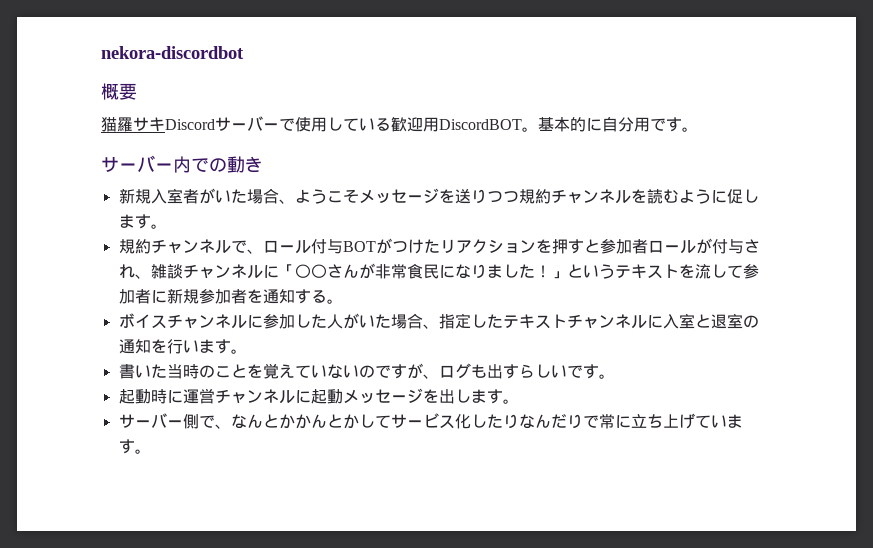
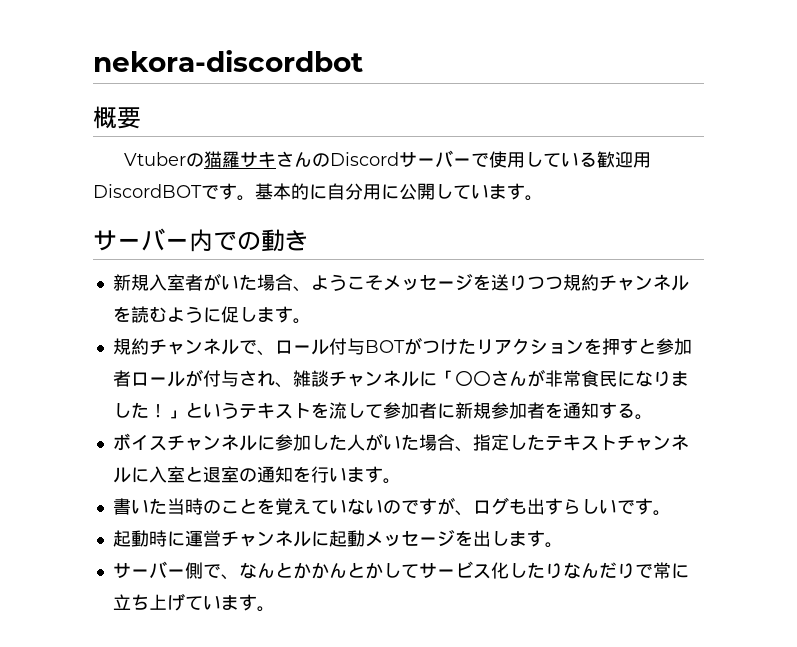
(137, 91) none -> [123,152,204,167] Vtuberの
(165, 124) none -> [275,151,330,167] さんの
(522, 124) none -> [201,183,237,200] です
[650,118,666,131] で -> [381,183,507,200] に公開していま

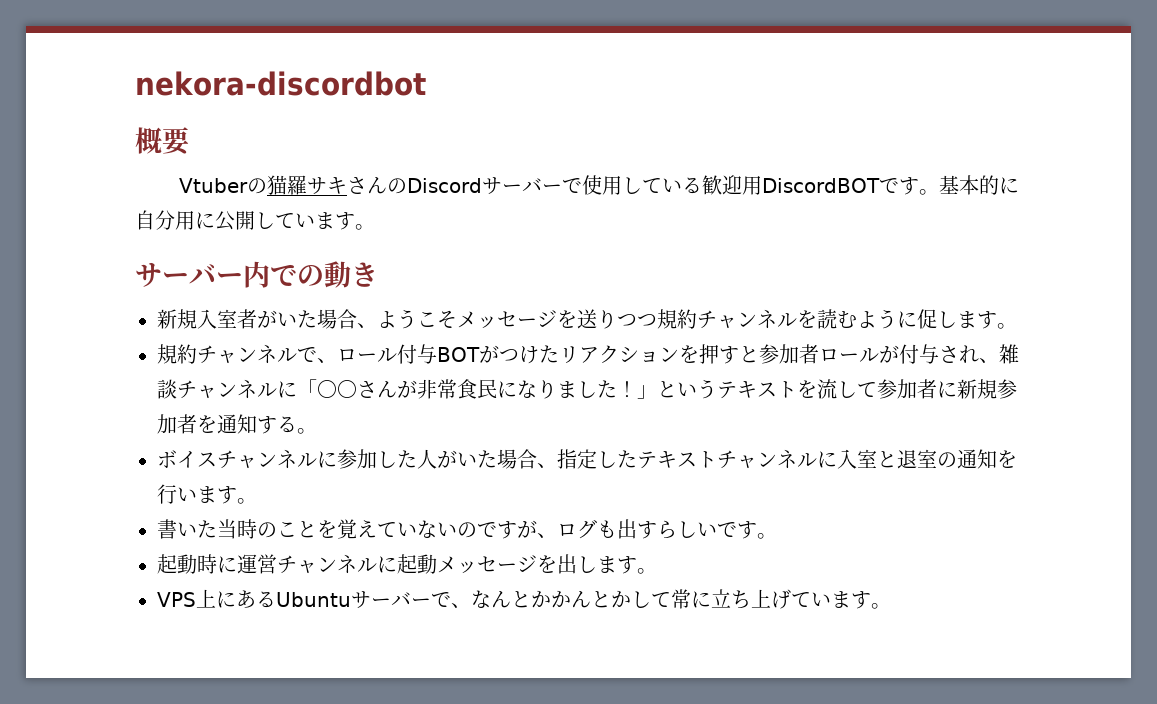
[112,561,203,579] サーバー側 -> [157,589,431,608] VPS上にあるUbuntuサーバー
[418,561,653,579] サービス化したりなんだりで -> (671, 599) none

